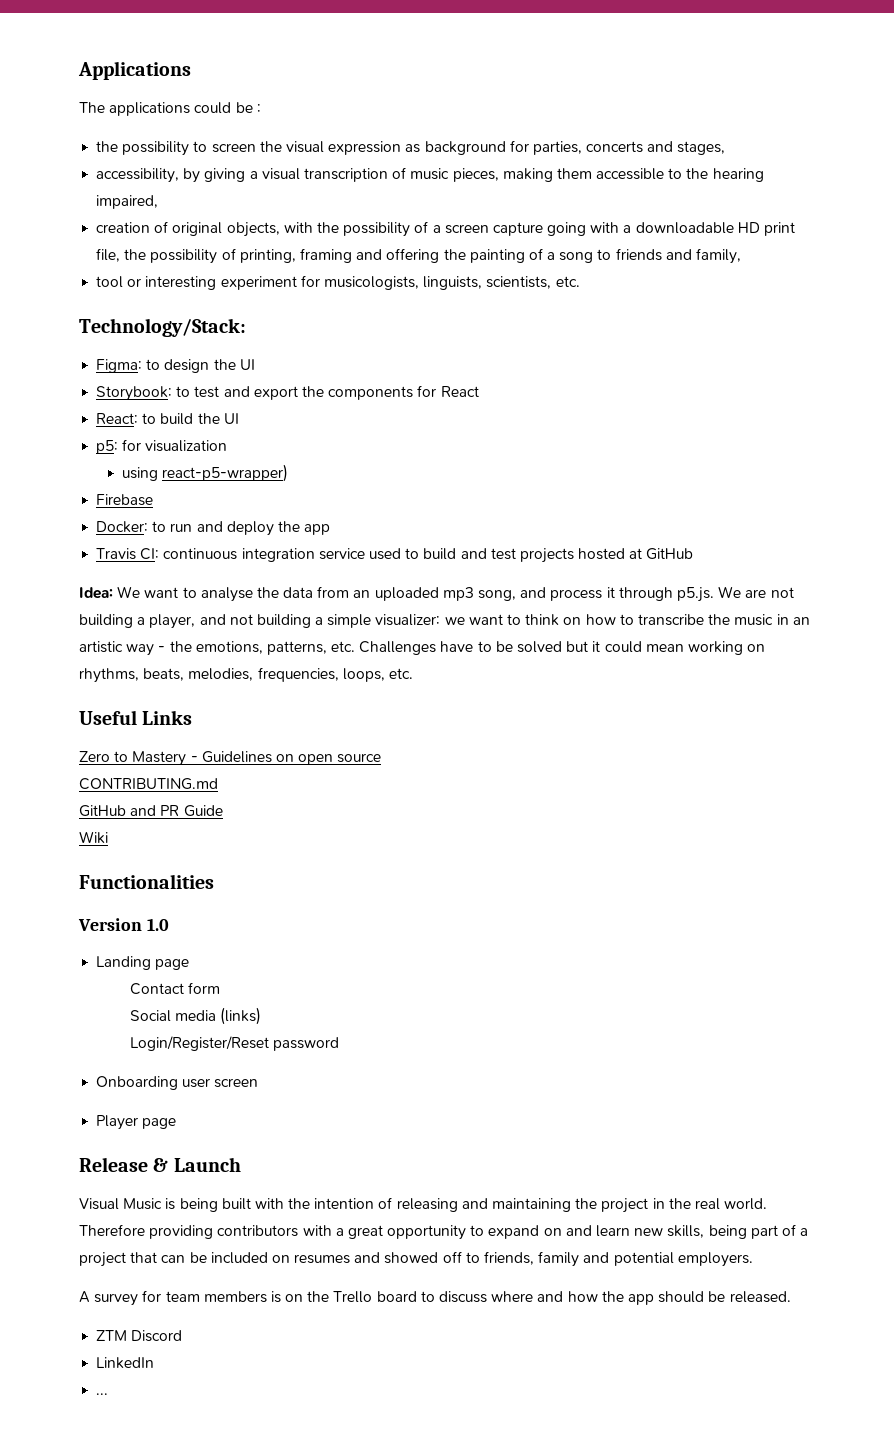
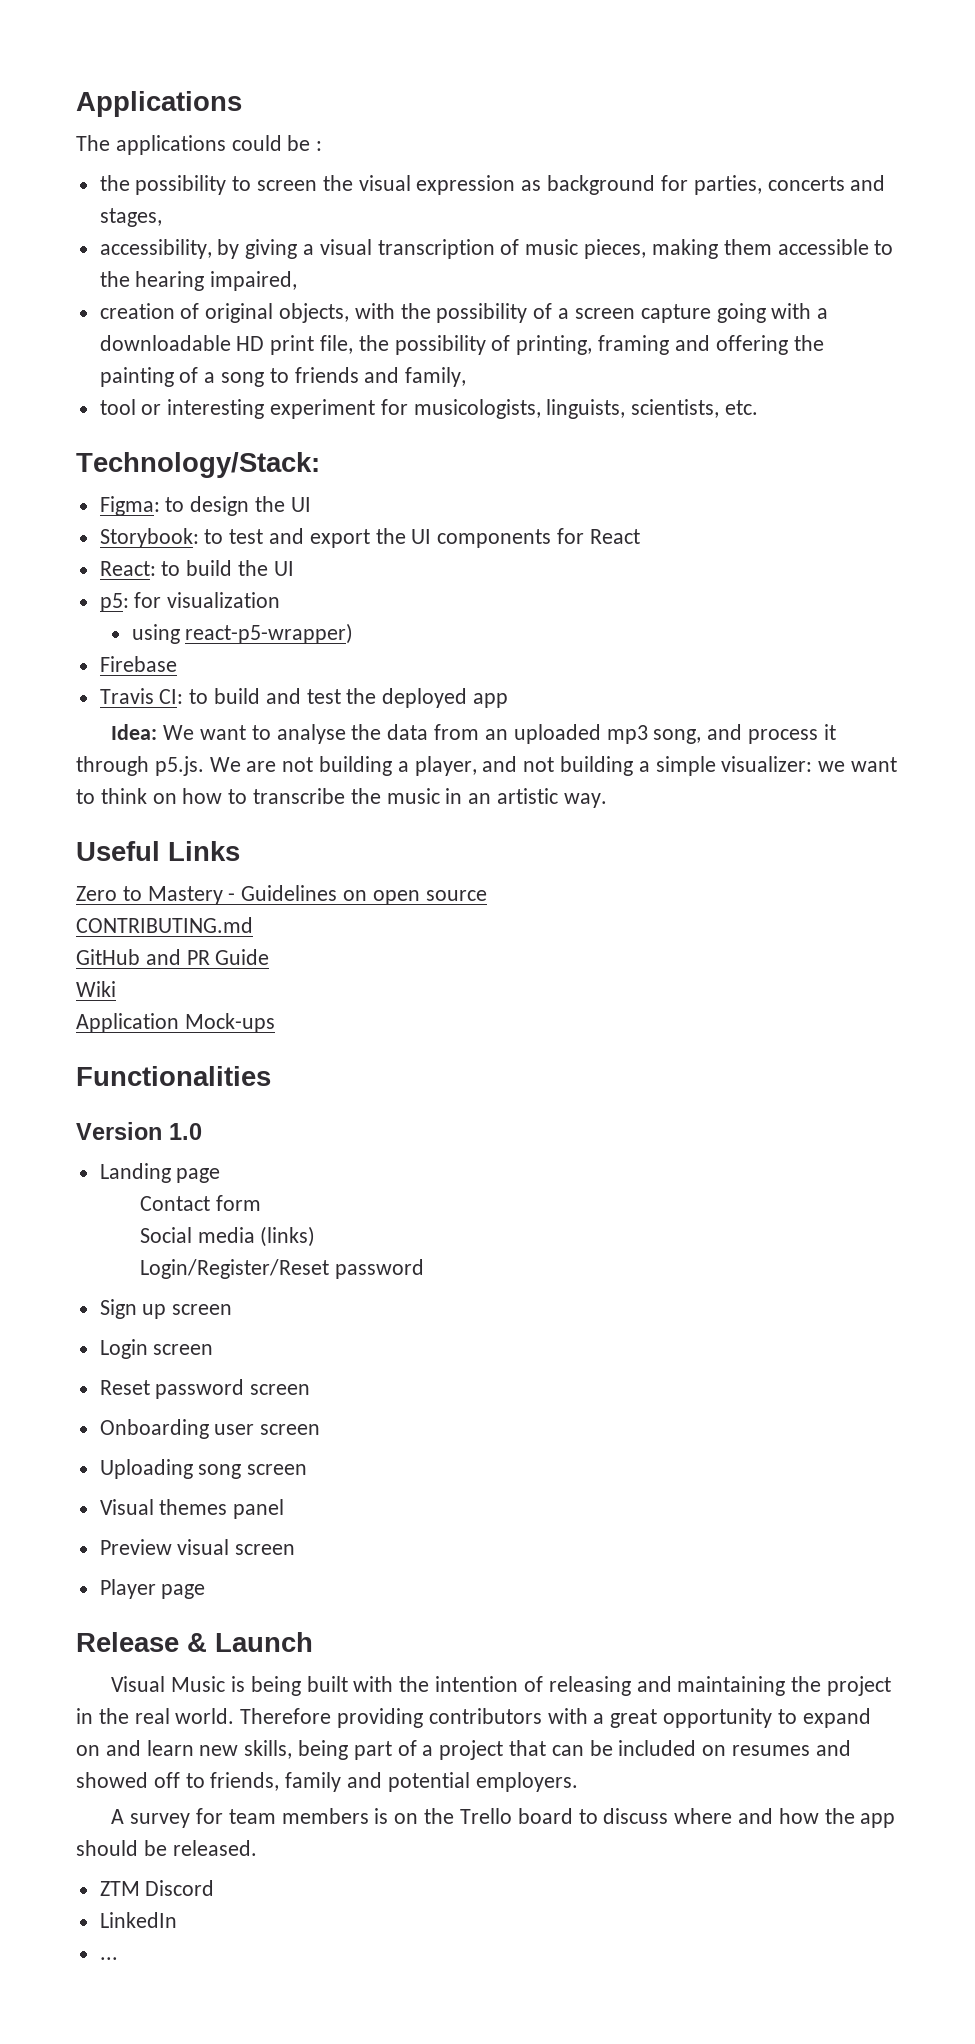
(324, 391) none -> [411,529,432,544] UI
[96,521,331,536] [96,548,694,563] Docker: to run and deploy the app // Travis CI: continuous integration service used to build and test projects hosted at GitHub -> [99,688,509,708] Travis CI: to build and test the deployed app
[126,641,766,656] [79,667,413,683] way - the emotions, patterns, etc. Challenges have to be solved but it could mean working on rhythms, beats, melodies, frequencies, loops, etc. -> [563,793,607,808] way.
(108, 837) none -> [76,1013,275,1033] // Application Mock-ups
[96,1076,211,1090] Onboarding user -> [99,1299,233,1319] [99,1339,214,1359] [99,1379,311,1399] [99,1419,321,1439] [99,1459,308,1479] [99,1499,285,1519] [99,1539,230,1555] Sign up screen // Login screen // Reset password screen // Onboarding user screen // Uploading song screen // Visual themes panel // Preview visual

